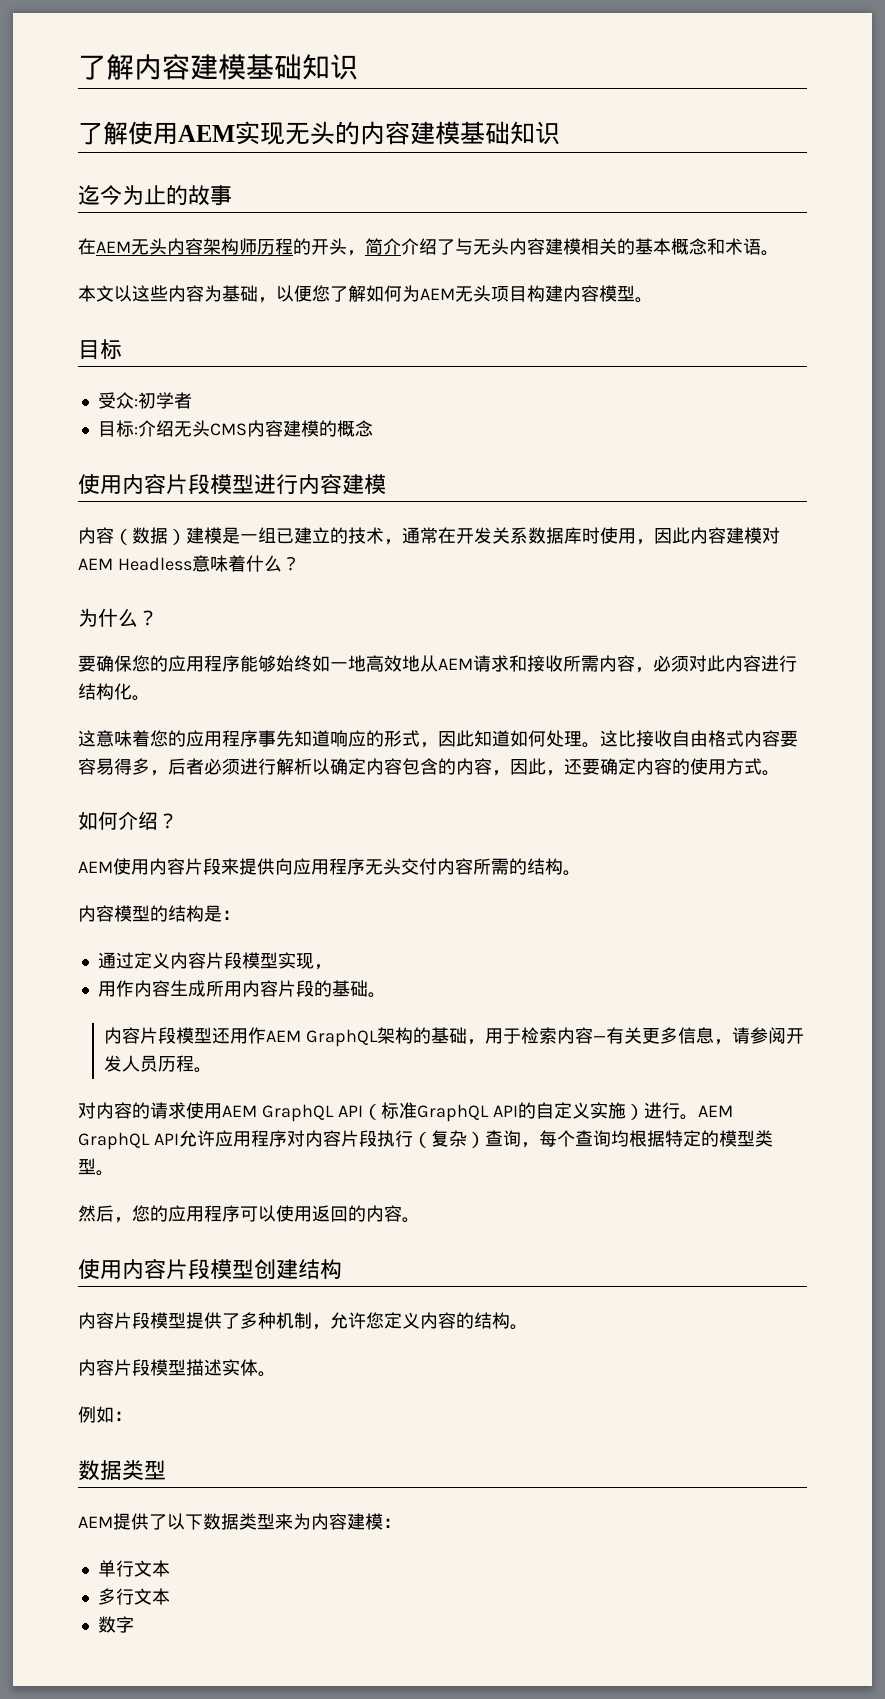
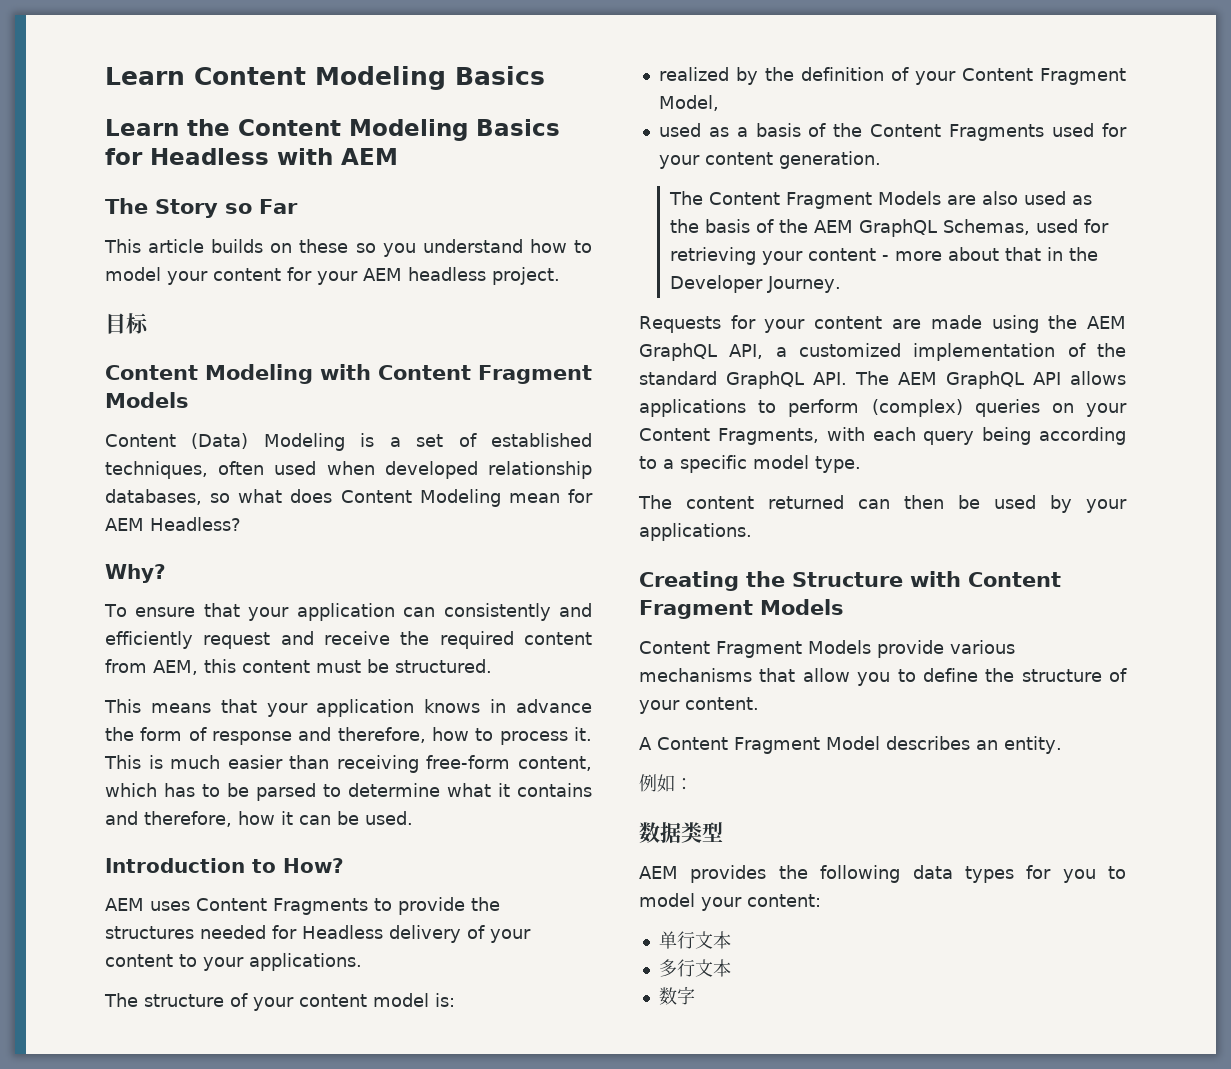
[78,54,358,80] [78,121,560,145] [78,185,232,206] [78,238,779,256] [78,285,653,303] [78,339,122,360] [97,392,192,409] [97,420,373,437] [78,474,386,495] [78,527,780,545] [78,555,300,572] [78,608,158,627] [78,655,797,673] [78,683,150,701] [78,730,798,748] [78,758,780,776] [78,811,178,830] [78,858,581,876] [78,905,240,922] [97,952,332,970] [97,980,386,998] [104,1027,805,1047] [104,1055,213,1073] [78,1102,733,1122] [78,1130,773,1150] [78,1158,114,1176] [78,1205,420,1223] [78,1259,342,1280] [78,1312,528,1330] [78,1359,276,1377] 了解内容建模基础知识 // 了解使用AEM实现无头的内容建模基础知识 // 迄今为止的故事 // 在AEM无头内容架构师历程的开头，简介介绍了与无头内容建模相关的基本概念和术语。 // 本文以这些内容为基础，以便您了解如何为AEM无头项目构建内容模型。 // 目标 // 受众:初学者 // 目标:介绍无头CMS内容建模的概念 // 使用内容片段模型进行内容建模 // 内容（数据）建模是一组已建立的技术，通常在开发关系数据库时使用，因此内容建模对AEM Headless意味着什么？ // 为什么？ // 要确保您的应用程序能够始终如一地高效地从AEM请求和接收所需内容，必须对此内容进行结构化。 // 这意味着您的应用程序事先知道响应的形式，因此知道如何处理。这比接收自由格式内容要容易得多，后者必须进行解析以确定内容包含的内容，因此，还要确定内容的使用方式。 // 如何介绍？ // AEM使用内容片段来提供向应用程序无头交付内容所需的结构。 // 内容模型的结构是： // 通过定义内容片段模型实现， // 用作内容生成所用内容片段的基础。 // 内容片段模型还用作AEM GraphQL架构的基础，用于检索内容—有关更多信息，请参阅开发人员历程。 // 对内容的请求使用AEM GraphQL API（标准GraphQL API的自定义实施）进行。AEM GraphQL API允许应用程序对内容片段执行（复杂）查询，每个查询均根据特定的模型类型。 // 然后，您的应用程序可以使用返回的内容。 // 使用内容片段模型创建结构 // 内容片段模型提供了多种机制，允许您定义内容的结构。 // 内容片段模型描述实体。 -> [105,66,545,90] [105,119,560,141] [105,148,398,165] [105,198,298,218] [104,239,592,257] [105,267,560,285] [105,313,149,334] [105,364,592,384] [105,392,189,408] [105,433,592,451] [105,461,592,479] [105,489,593,507] [105,517,241,531] [105,564,166,583] [104,603,592,621] [105,631,592,649] [105,659,492,675] [104,699,592,717] [105,727,592,745] [104,755,592,773] [105,783,592,801] [105,811,413,827] [105,858,344,873] [105,897,500,915] [105,925,531,943] [105,953,362,971] [104,993,455,1011] [658,67,1127,85] [658,95,719,111] [658,123,1127,141] [658,151,881,169] [668,191,1092,209] [669,219,1109,237] [669,247,1098,265] [669,275,841,293] [639,315,1126,333] [639,343,1126,361] [639,371,1126,389] [639,399,1127,417] [639,427,1126,445] [639,455,861,473] [638,495,1127,513] [639,523,752,541] [639,571,1061,591] [639,599,844,619] [639,640,1015,658] [639,668,1127,686] [639,697,759,714] [639,736,1062,754] Learn Content Modeling Basics // Learn the Content Modeling Basics for Headless with AEM // The Story so Far // This article builds on these so you understand how to model your content for your AEM headless project. // 目标 // Content Modeling with Content Fragment Models // Content (Data) Modeling is a set of established techniques, often used when developed relationship databases, so what does Content Modeling mean for AEM Headless? // Why? // To ensure that your application can consistently and efficiently request and receive the required content from AEM, this content must be structured. // This means that your application knows in advance the form of response and therefore, how to process it. This is much easier than receiving free-form content, which has to be parsed to determine what it contains and therefore, how it can be used. // Introduction to How? // AEM uses Content Fragments to provide the structures needed for Headless delivery of your content to your applications. // The structure of your content model is: // realized by the definition of your Content Fragment Model, // used as a basis of the Content Fragments used for your content generation. // The Content Fragment Models are also used as the basis of the AEM GraphQL Schemas, used for retrieving your content - more about that in the Developer Journey. // Requests for your content are made using the AEM GraphQL API, a customized implementation of the standard GraphQL API. The AEM GraphQL API allows applications to perform (complex) queries on your Content Fragments, with each query being according to a specific model type. // The content returned can then be used by your applications. // Creating the Structure with Content Fragment Models // Content Fragment Models provide various mechanisms that allow you to define the structure of your content. // A Content Fragment Model describes an entity.
[113,1513,401,1530] 提供了以下数据类型来为内容建模： -> [690,865,1126,883] [639,893,821,911] provides the following data types for you to model your content:

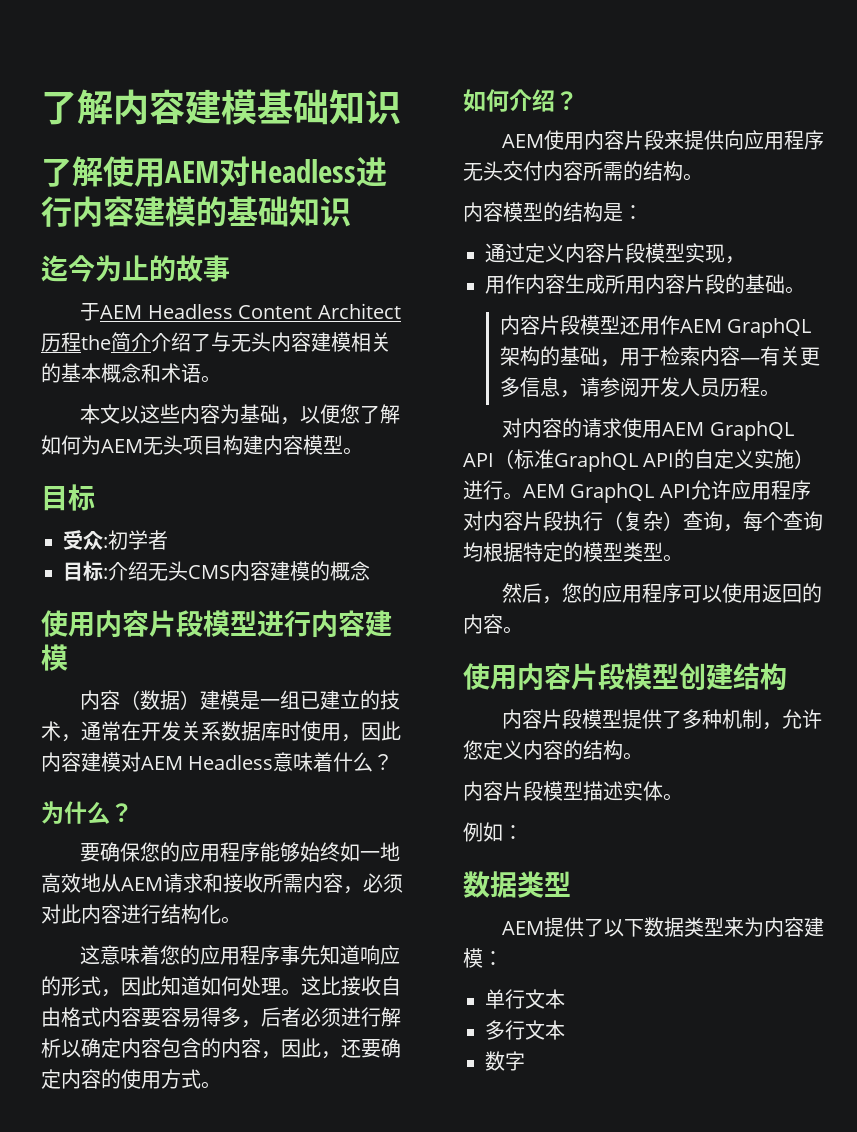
[105,66,545,90] [105,119,560,141] [105,148,398,165] [105,198,298,218] [104,239,592,257] [105,267,560,285] [105,313,149,334] [105,364,592,384] [105,392,189,408] [105,433,592,451] [105,461,592,479] [105,489,593,507] [105,517,241,531] [105,564,166,583] [104,603,592,621] [105,631,592,649] [105,659,492,675] [104,699,592,717] [105,727,592,745] [104,755,592,773] [105,783,592,801] [105,811,413,827] [105,858,344,873] [105,897,500,915] [105,925,531,943] [105,953,362,971] [104,993,455,1011] [658,67,1127,85] [658,95,719,111] [658,123,1127,141] [658,151,881,169] [668,191,1092,209] [669,219,1109,237] [669,247,1098,265] [669,275,841,293] [639,315,1126,333] [639,343,1126,361] [639,371,1126,389] [639,399,1127,417] [639,427,1126,445] [639,455,861,473] [638,495,1127,513] [639,523,752,541] [639,571,1061,591] [639,599,844,619] [639,640,1015,658] [639,668,1127,686] [639,697,759,714] [639,736,1062,754] Learn Content Modeling Basics // Learn the Content Modeling Basics for Headless with AEM // The Story so Far // This article builds on these so you understand how to model your content for your AEM headless project. // 目标 // Content Modeling with Content Fragment Models // Content (Data) Modeling is a set of established techniques, often used when developed relationship databases, so what does Content Modeling mean for AEM Headless? // Why? // To ensure that your application can consistently and efficiently request and receive the required content from AEM, this content must be structured. // This means that your application knows in advance the form of response and therefore, how to process it. This is much easier than receiving free-form content, which has to be parsed to determine what it contains and therefore, how it can be used. // Introduction to How? // AEM uses Content Fragments to provide the structures needed for Headless delivery of your content to your applications. // The structure of your content model is: // realized by the definition of your Content Fragment Model, // used as a basis of the Content Fragments used for your content generation. // The Content Fragment Models are also used as the basis of the AEM GraphQL Schemas, used for retrieving your content - more about that in the Developer Journey. // Requests for your content are made using the AEM GraphQL API, a customized implementation of the standard GraphQL API. The AEM GraphQL API allows applications to perform (complex) queries on your Content Fragments, with each query being according to a specific model type. // The content returned can then be used by your applications. // Creating the Structure with Content Fragment Models // Content Fragment Models provide various mechanisms that allow you to define the structure of your content. // A Content Fragment Model describes an entity. -> [41,89,401,125] [41,156,387,187] [41,196,351,227] [41,255,230,282] [80,303,401,321] [41,332,391,352] [41,363,221,383] [80,404,401,425] [41,435,363,455] [41,484,95,511] [63,530,168,550] [63,561,370,581] [41,610,392,638] [41,644,68,671] [80,690,401,710] [41,721,401,742] [41,752,394,772] [41,801,133,824] [80,842,401,862] [41,873,403,894] [41,904,241,924] [80,945,401,965] [41,976,401,997] [41,1007,401,1028] [41,1038,401,1059] [41,1069,221,1089] [463,89,578,112] [502,130,825,150] [463,161,703,181] [463,202,643,222] [485,243,745,264] [485,274,805,294] [499,315,812,338] [499,346,820,367] [499,377,780,398] [502,418,794,441] [463,449,815,472] [463,480,811,503] [463,511,823,532] [463,542,683,562] [502,583,823,604] [463,614,523,634] [463,663,787,691] [502,709,823,730] [463,740,643,760] [463,781,683,801] 了解内容建模基础知识 // 了解使用AEM对Headless进行内容建模的基础知识 // 迄今为止的故事 // 于AEM Headless Content Architect历程the简介介绍了与无头内容建模相关的基本概念和术语。 // 本文以这些内容为基础，以便您了解如何为AEM无头项目构建内容模型。 // 目标 // 受众:初学者 // 目标:介绍无头CMS内容建模的概念 // 使用内容片段模型进行内容建模 // 内容（数据）建模是一组已建立的技术，通常在开发关系数据库时使用，因此内容建模对AEM Headless意味着什么？ // 为什么？ // 要确保您的应用程序能够始终如一地高效地从AEM请求和接收所需内容，必须对此内容进行结构化。 // 这意味着您的应用程序事先知道响应的形式，因此知道如何处理。这比接收自由格式内容要容易得多，后者必须进行解析以确定内容包含的内容，因此，还要确定内容的使用方式。 // 如何介绍？ // AEM使用内容片段来提供向应用程序无头交付内容所需的结构。 // 内容模型的结构是： // 通过定义内容片段模型实现， // 用作内容生成所用内容片段的基础。 // 内容片段模型还用作AEM GraphQL架构的基础，用于检索内容—有关更多信息，请参阅开发人员历程。 // 对内容的请求使用AEM GraphQL API（标准GraphQL API的自定义实施）进行。AEM GraphQL API允许应用程序对内容片段执行（复杂）查询，每个查询均根据特定的模型类型。 // 然后，您的应用程序可以使用返回的内容。 // 使用内容片段模型创建结构 // 内容片段模型提供了多种机制，允许您定义内容的结构。 // 内容片段模型描述实体。
[690,865,1126,883] [639,893,821,911] provides the following data types for you to model your content: -> [544,917,825,937] [463,948,503,968] 提供了以下数据类型来为内容建模：

